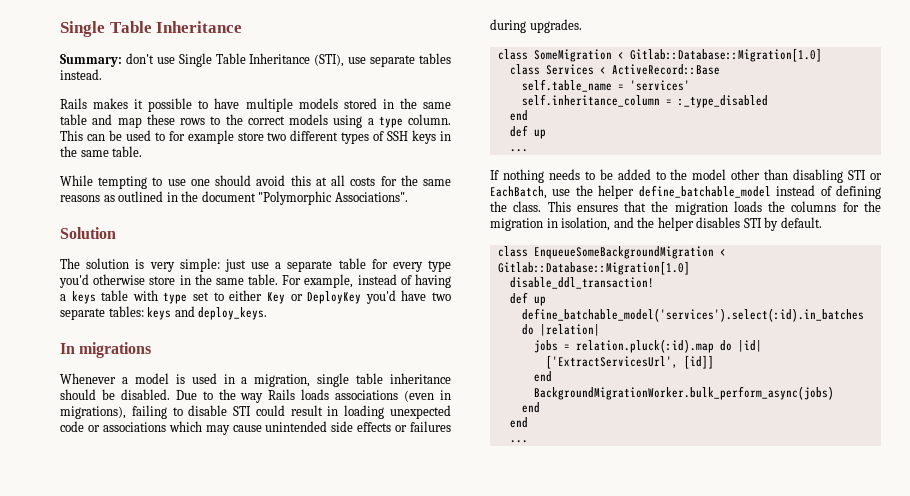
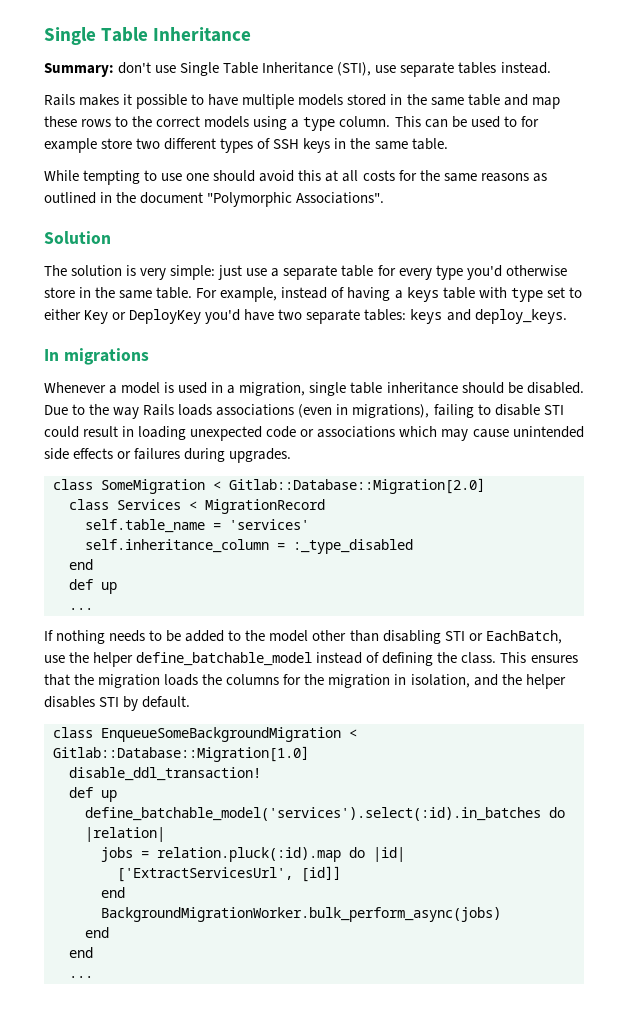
[629,48,822,62] Gitlab::Database::Migration[1.0] -> [229,478,485,494] Gitlab::Database::Migration[2.0]
[611,64,720,75] ActiveRecord::Base -> [205,499,325,514] MigrationRecord

